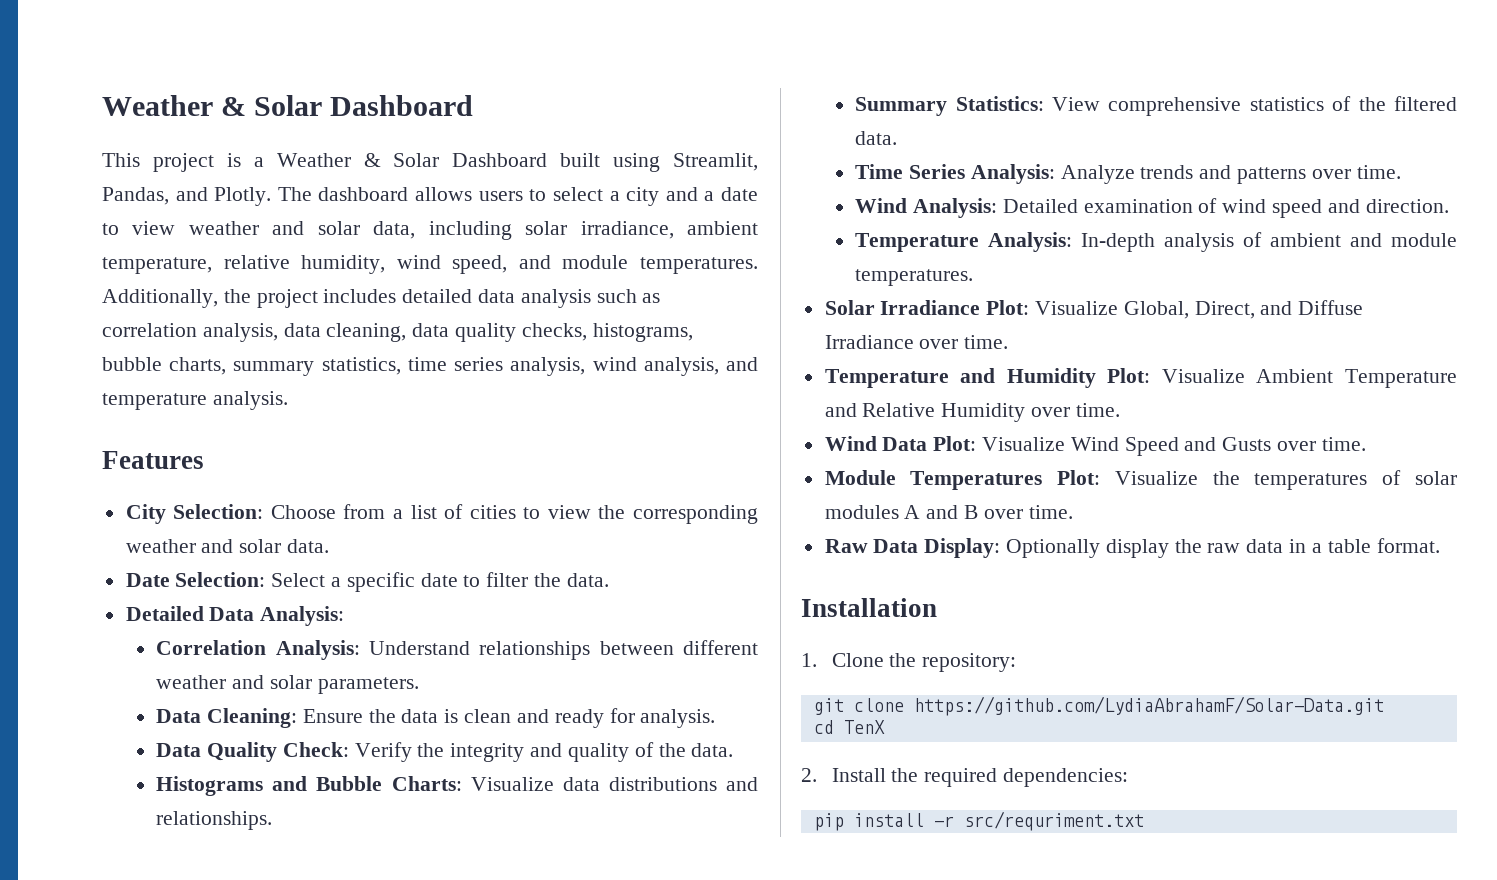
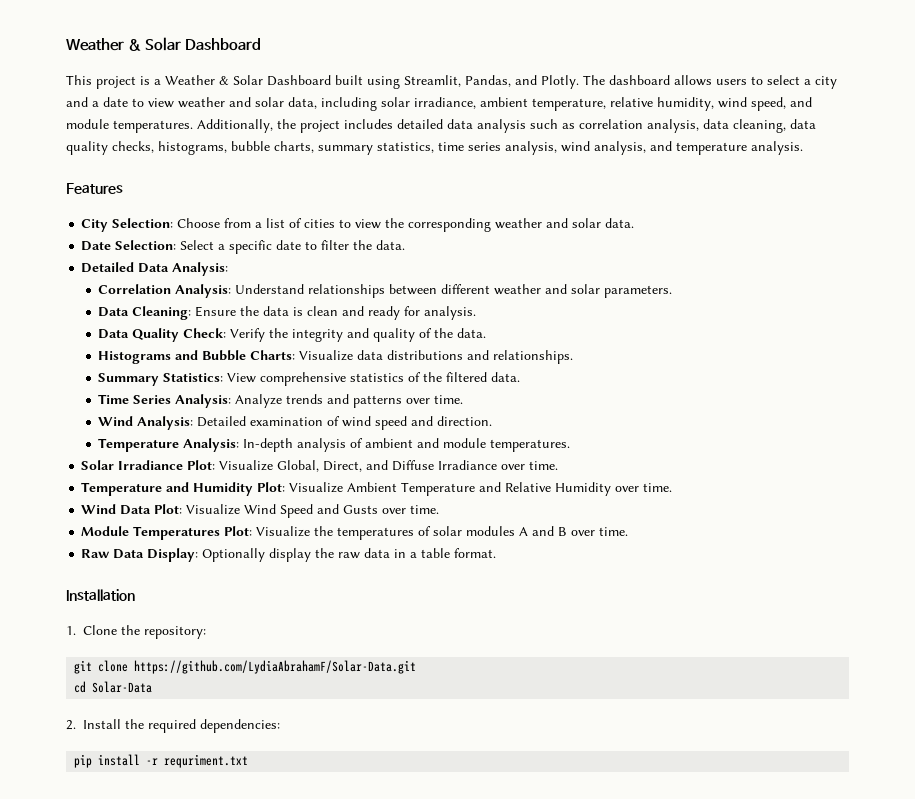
[843,720,885,734] TenX -> [92,681,153,693] Solar-Data
[963,811,1144,831] src/requriment.txt -> [164,754,249,768] requriment.txt

